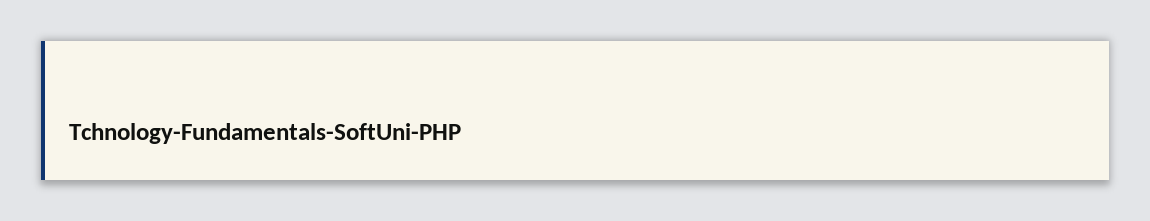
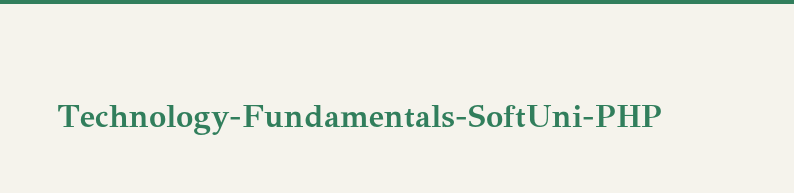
[69,123,461,144] Tchnology-Fundamentals-SoftUni-PHP -> [57,104,662,135] Technology-Fundamentals-SoftUni-PHP

